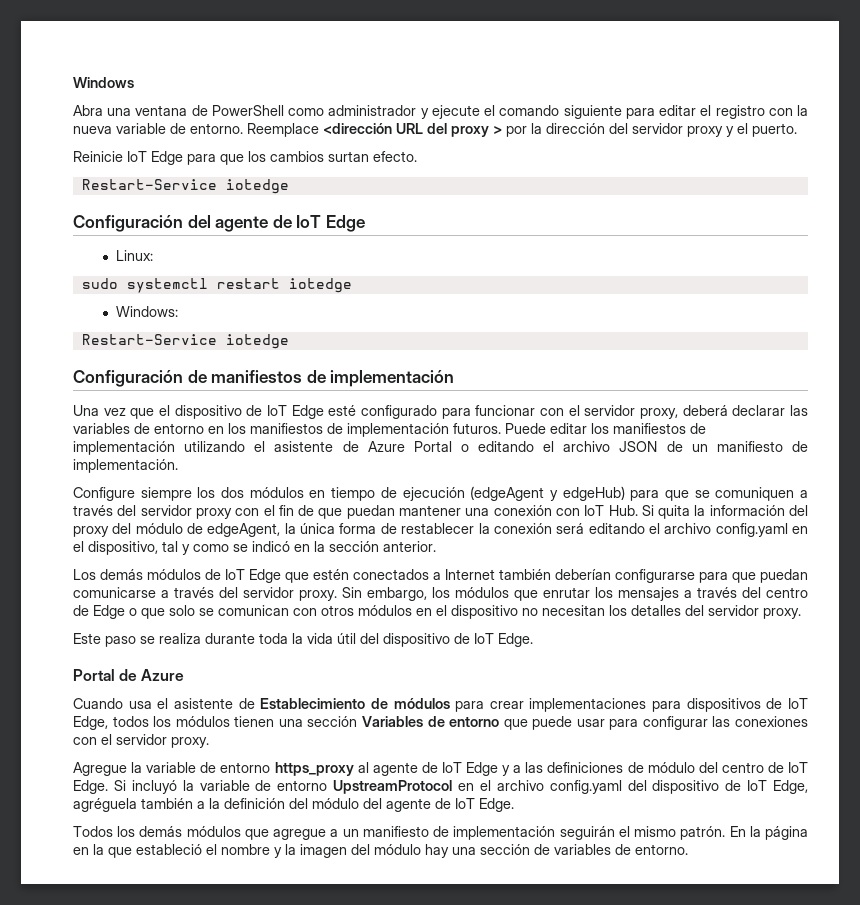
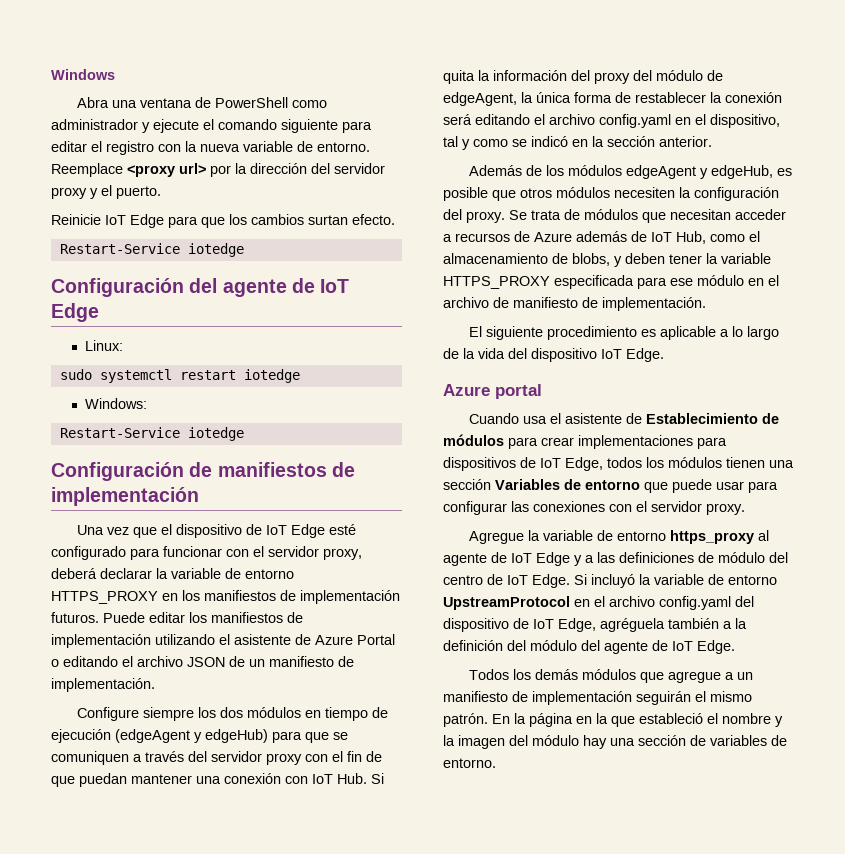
[323,123,502,137] <dirección URL del proxy > -> [127,163,206,177] <proxy url>
[790,405,808,416] [73,423,204,434] las variables de entorno -> [156,568,294,579] [51,591,158,604] la variable de entorno HTTPS_PROXY
[73,569,808,583] [73,587,808,601] [73,605,801,619] [73,633,288,647] Los demás módulos de IoT Edge que estén conectados a Internet también deberían configurarse para que puedan comunicarse a través del servidor proxy. Sin embargo, los módulos que enrutar los mensajes a través del centro de Edge o que solo se comunican con otros módulos en el dispositivo no necesitan los detalles del servidor proxy. // Este paso se realiza durante toda -> [468,165,792,179] [443,187,779,201] [443,209,786,223] [443,231,760,244] [443,253,771,267] [443,275,779,289] [443,297,706,311] [468,326,779,340] [443,348,459,359] Además de los módulos edgeAgent y edgeHub, es posible que otros módulos necesiten la configuración del proxy. Se trata de módulos que necesitan acceder a recursos de Azure además de IoT Hub, como el almacenamiento de blobs, y deben tener la variable HTTPS_PROXY especificada para ese módulo en el archivo de manifiesto de implementación. // El siguiente procedimiento es aplicable a lo largo de
[337,633,533,647] [73,669,185,681] útil del dispositivo de IoT Edge. // Portal de Azure -> [508,348,664,362] [443,384,542,399] del dispositivo IoT Edge. // Azure portal

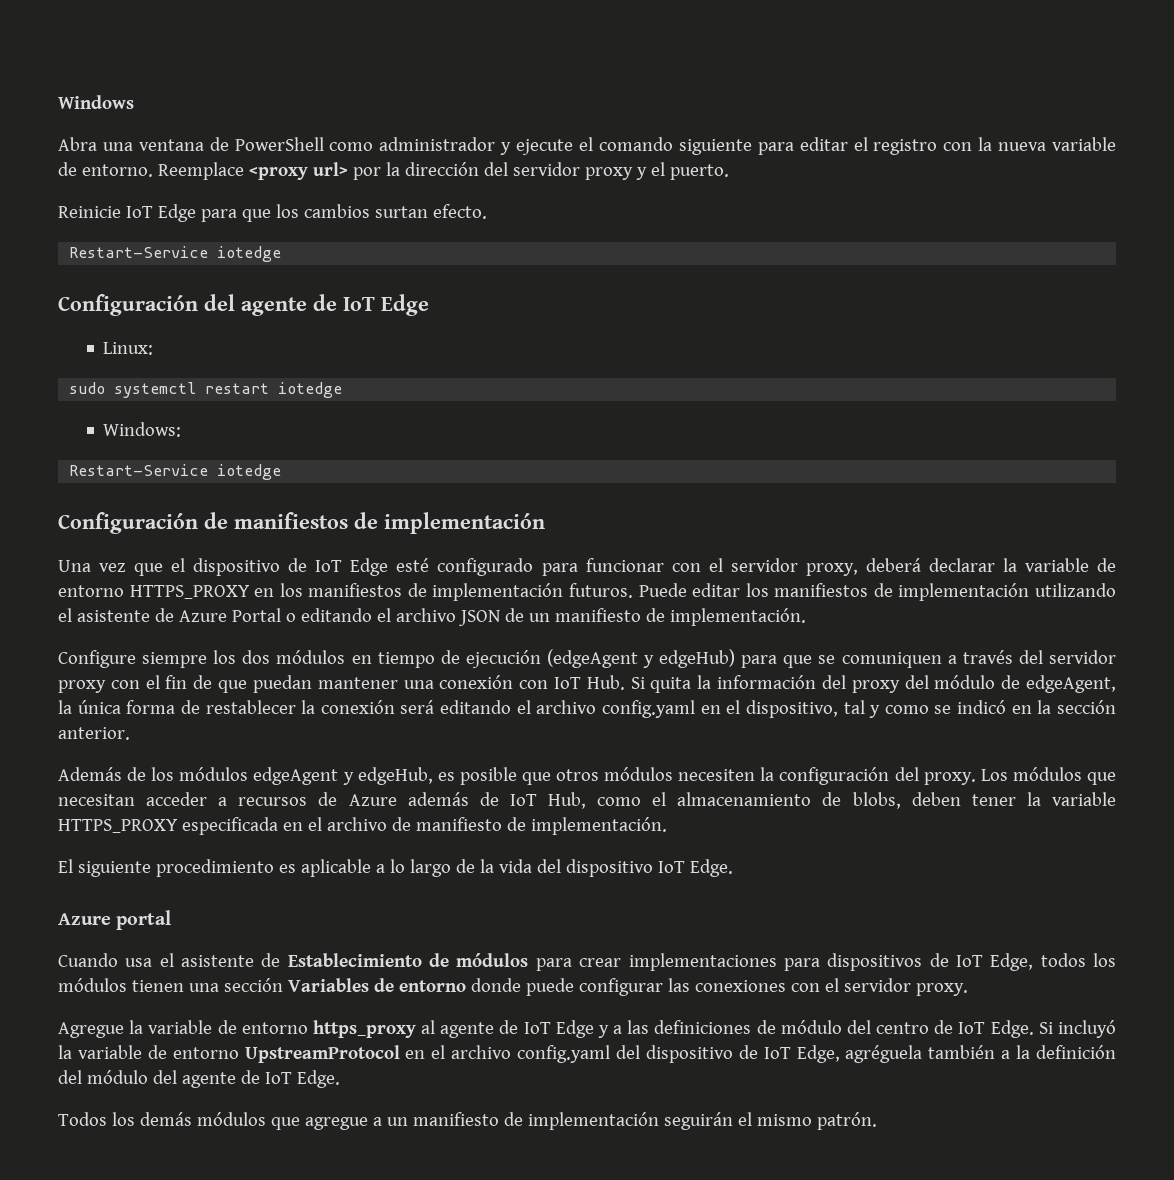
[509,209,580,220] Se trata de -> [980,769,1008,781] Los
[614,256,622,267] y -> (901, 800) none
[637,275,744,289] para ese módulo -> (278, 826) none
[644,479,778,493] que puede usar para -> [470,978,574,996] donde puede
[492,713,783,727] [443,735,787,749] [443,758,496,768] En la página en la que estableció el nombre y la imagen del módulo hay una sección de variables de entorno. -> (877, 1121) none

